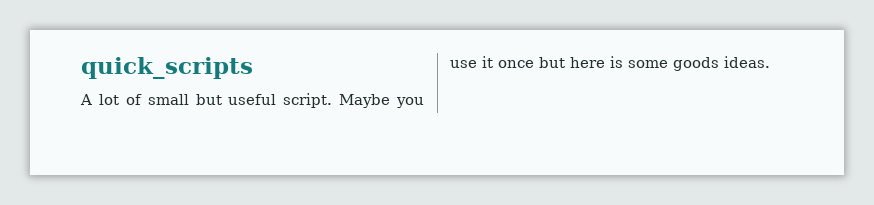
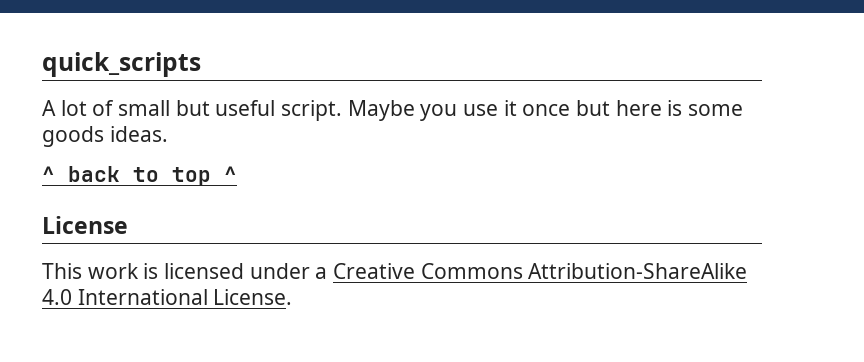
(770, 62) none -> [42,166,237,186] [42,216,128,234] [42,263,748,279] [42,289,293,305] // ^ back to top ^ // License // This work is licensed under a Creative Commons Attribution-ShareAlike 4.0 International License.

